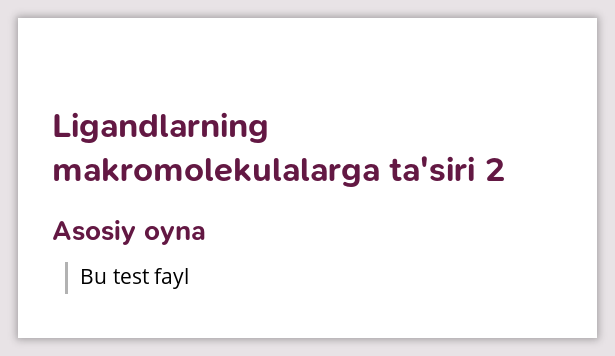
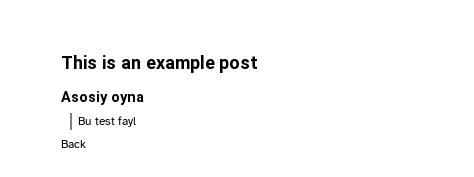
[52,112,269,143] [52,156,505,187] Ligandlarning makromolekulalarga ta'siri 2 -> [61,55,259,73] This is an example post
(190, 278) none -> [61,140,86,148] // Back

